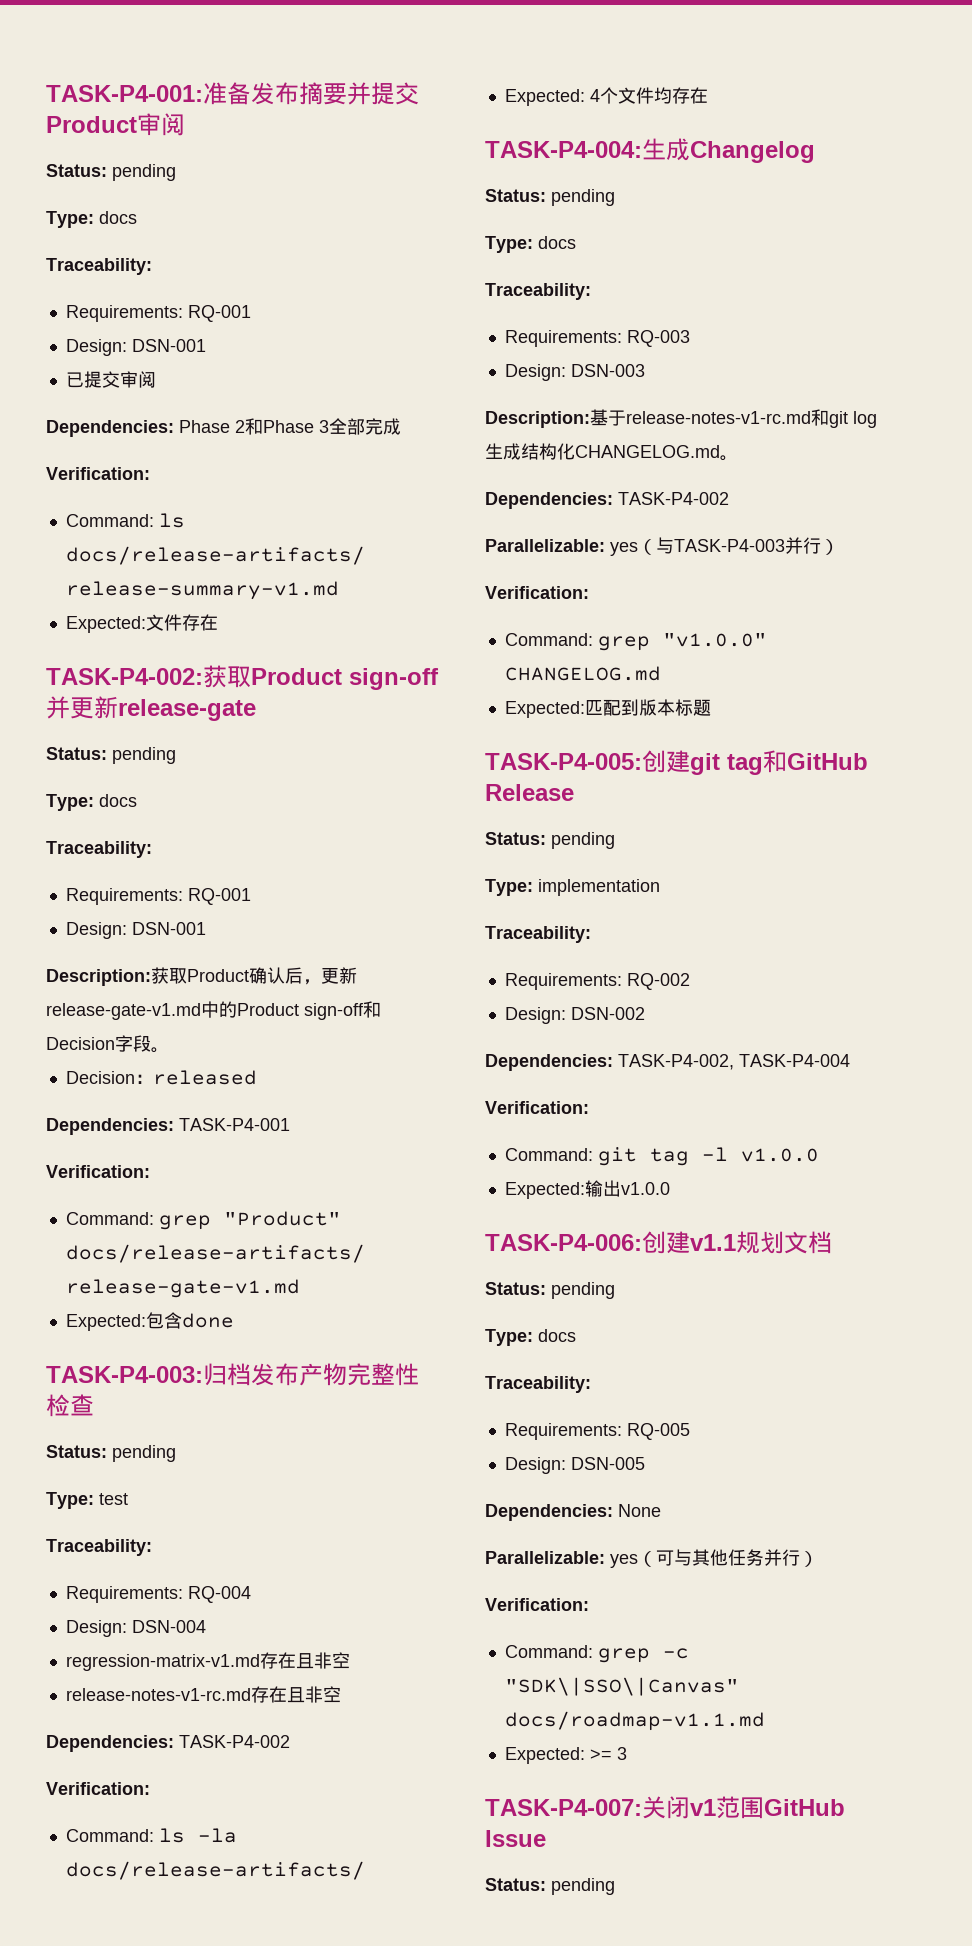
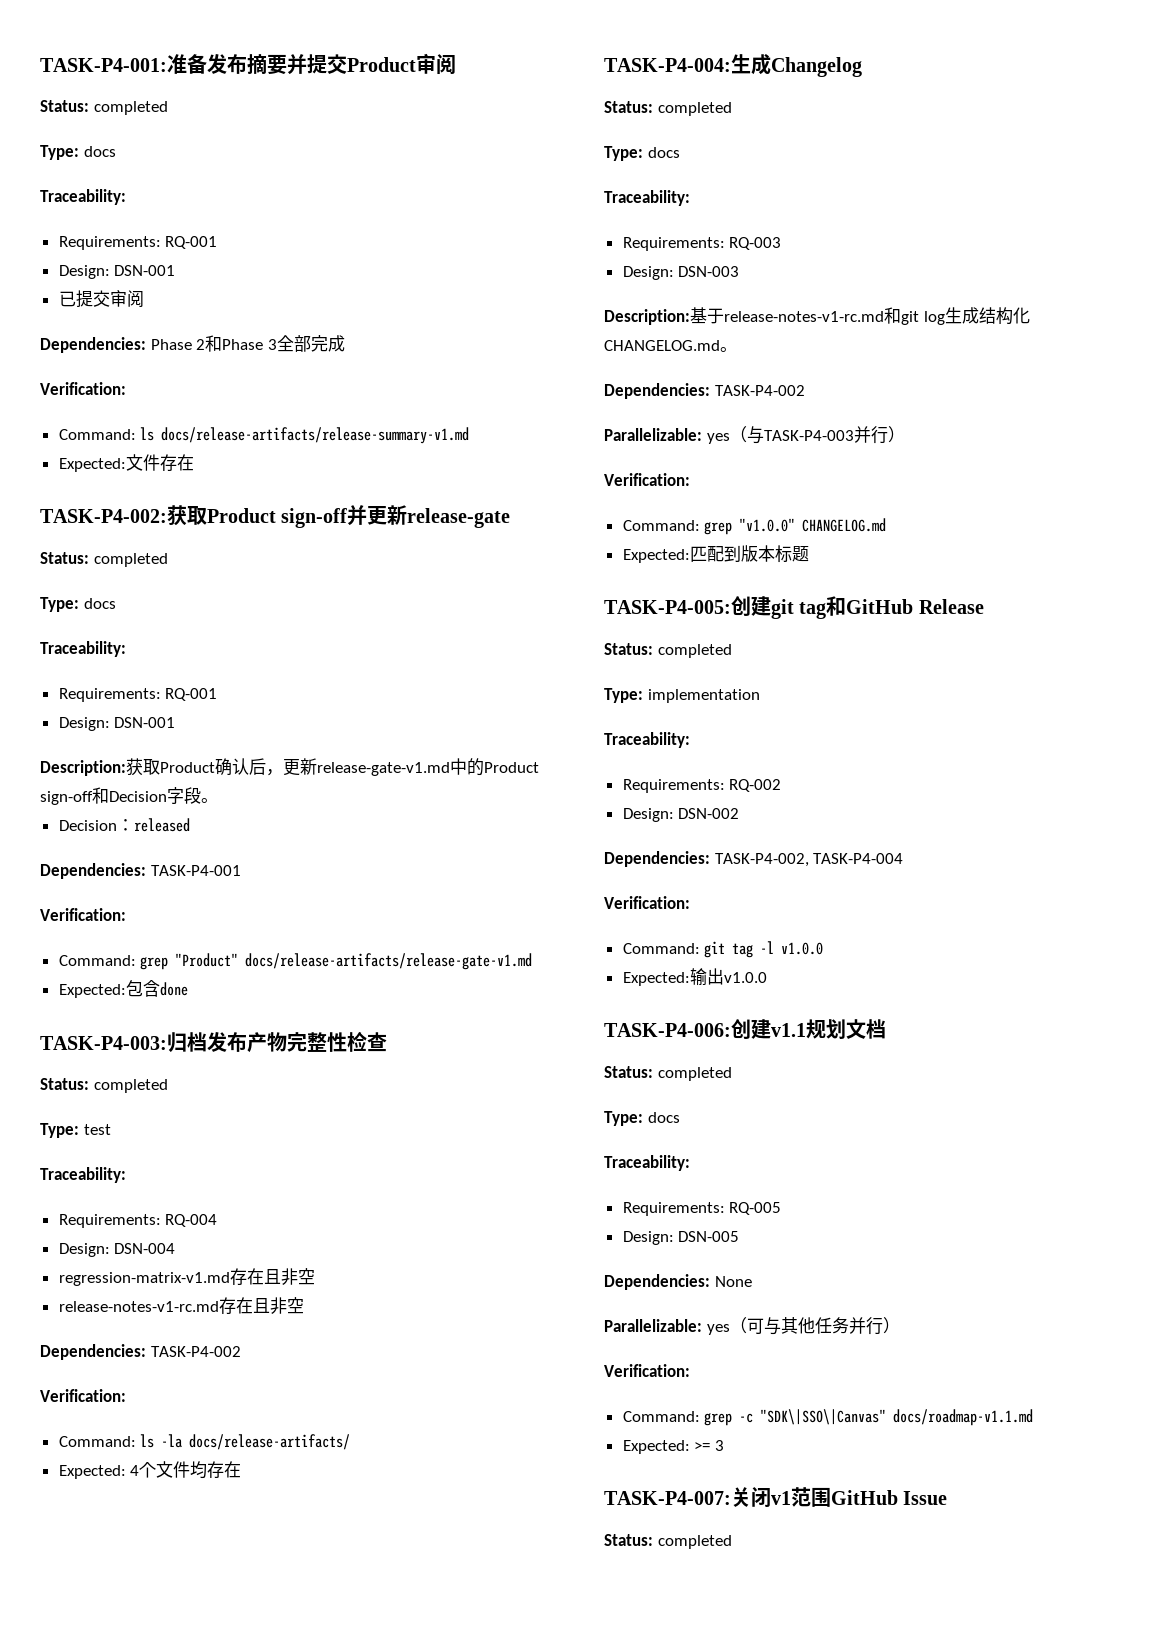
[112,164,176,181] pending -> [93,101,168,115] completed
[112,747,176,764] pending -> [93,553,168,567] completed
[112,1445,176,1462] pending -> [93,1079,168,1093] completed
[551,189,615,206] pending -> [657,102,732,116] completed
[551,832,615,849] pending -> [657,644,732,658] completed
[551,1282,615,1299] pending -> [657,1067,732,1081] completed
[551,1878,615,1895] pending -> [657,1535,732,1549] completed

